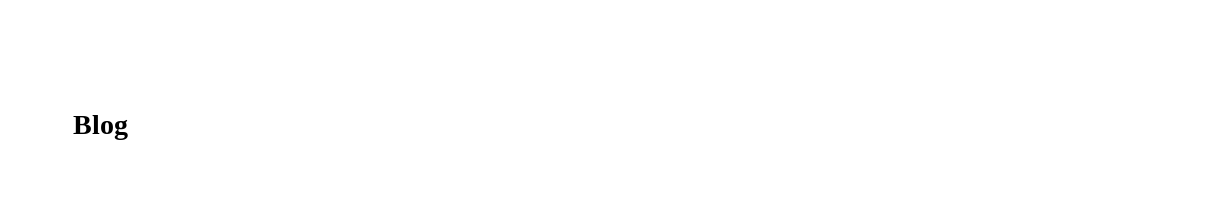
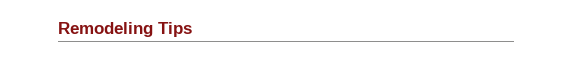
[73,115,128,140] Blog -> [58,22,192,37] Remodeling Tips

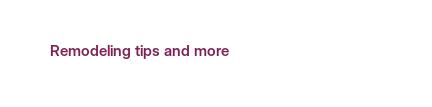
[158,22,192,37] Tips -> [135,45,230,59] tips and more

